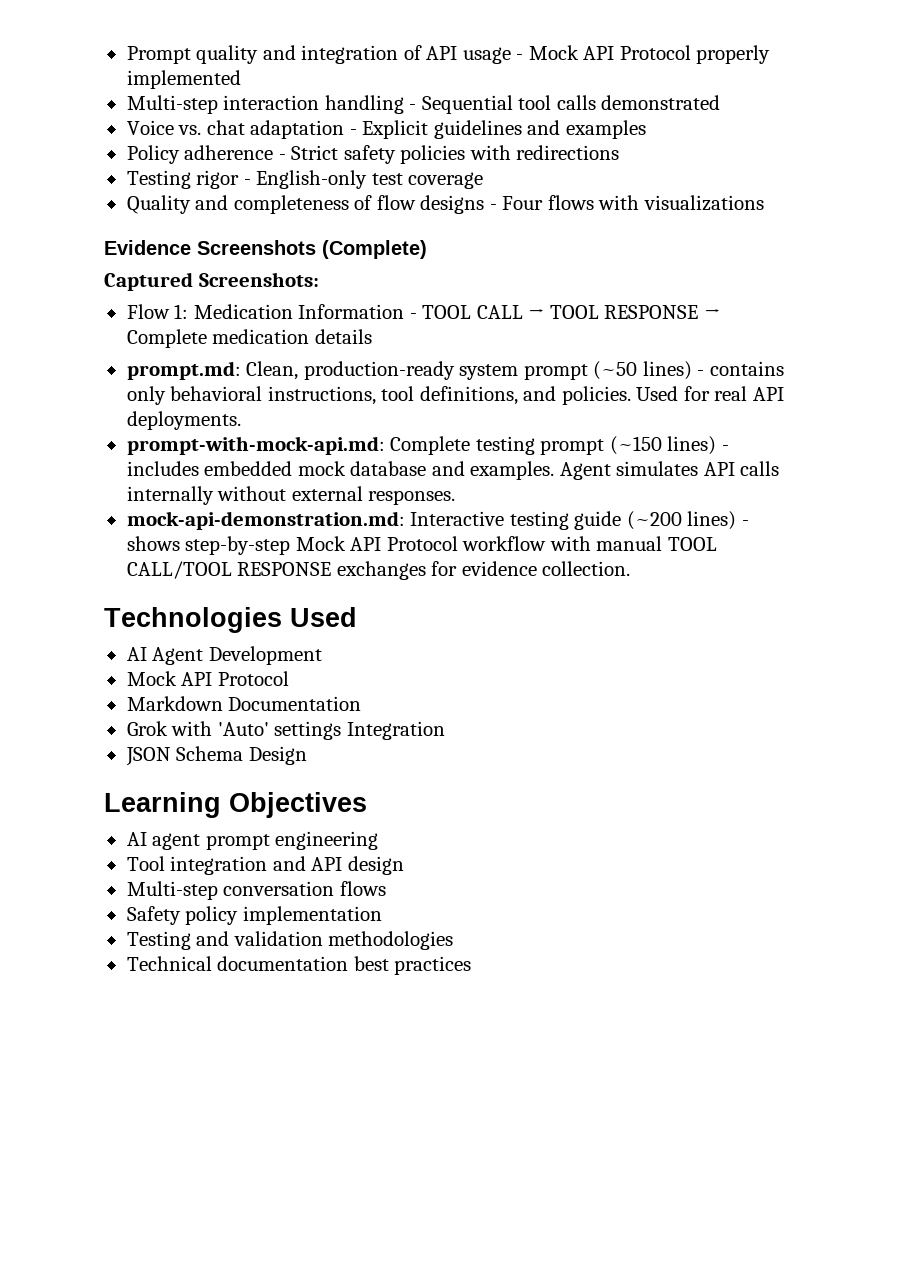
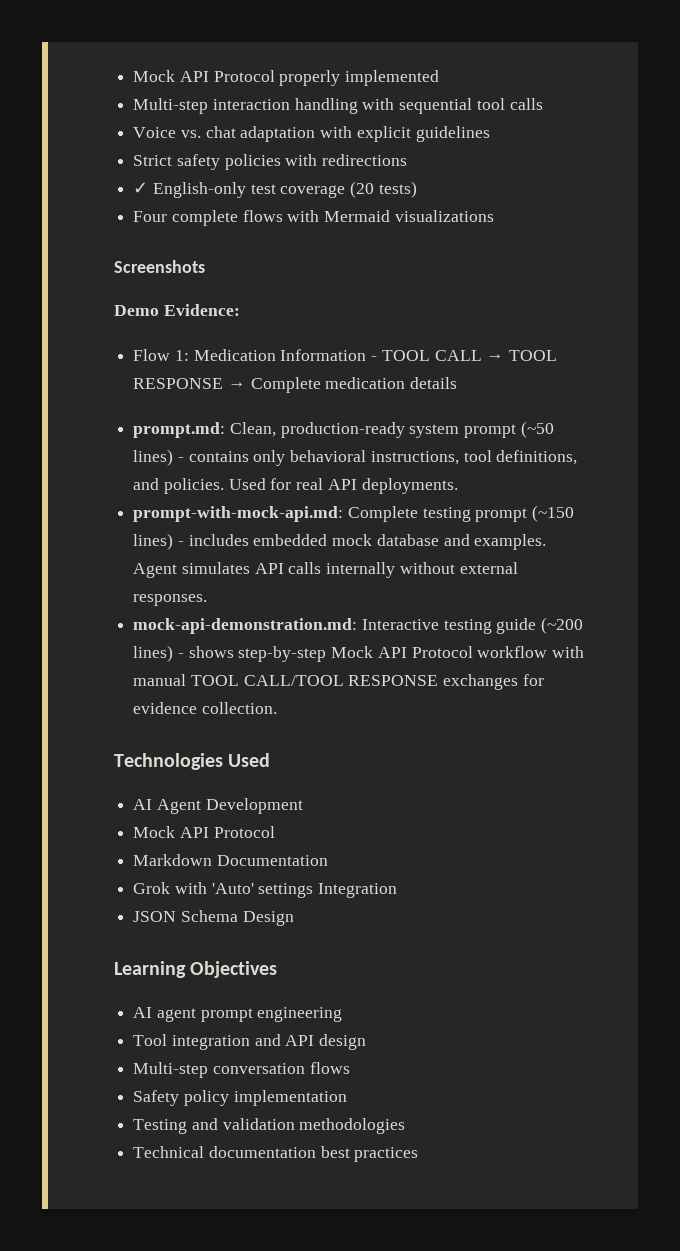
[126,45,524,64] Prompt quality and integration of API usage - -> (133, 76) none
[409,95,513,114] - Sequential -> [362,98,473,114] with sequential
[601,95,721,110] demonstrated -> (543, 104) none
[349,120,429,139] - Explicit -> [320,126,411,142] with explicit
[527,120,646,139] [126,145,286,164] and examples // Policy adherence - -> (490, 134) //
[126,170,251,189] Testing rigor - -> [133,182,149,194] ✓
[126,195,544,214] // Quality and completeness of flow designs - Four -> [350,181,417,198] [133,210,238,226] (20 tests) // Four complete
(640, 202) none -> [324,210,391,222] Mermaid
[104,240,191,255] Evidence -> (494, 216) none
[322,240,427,259] [104,272,319,291] (Complete) // Captured Screenshots: -> [114,304,240,316] // Demo Evidence:

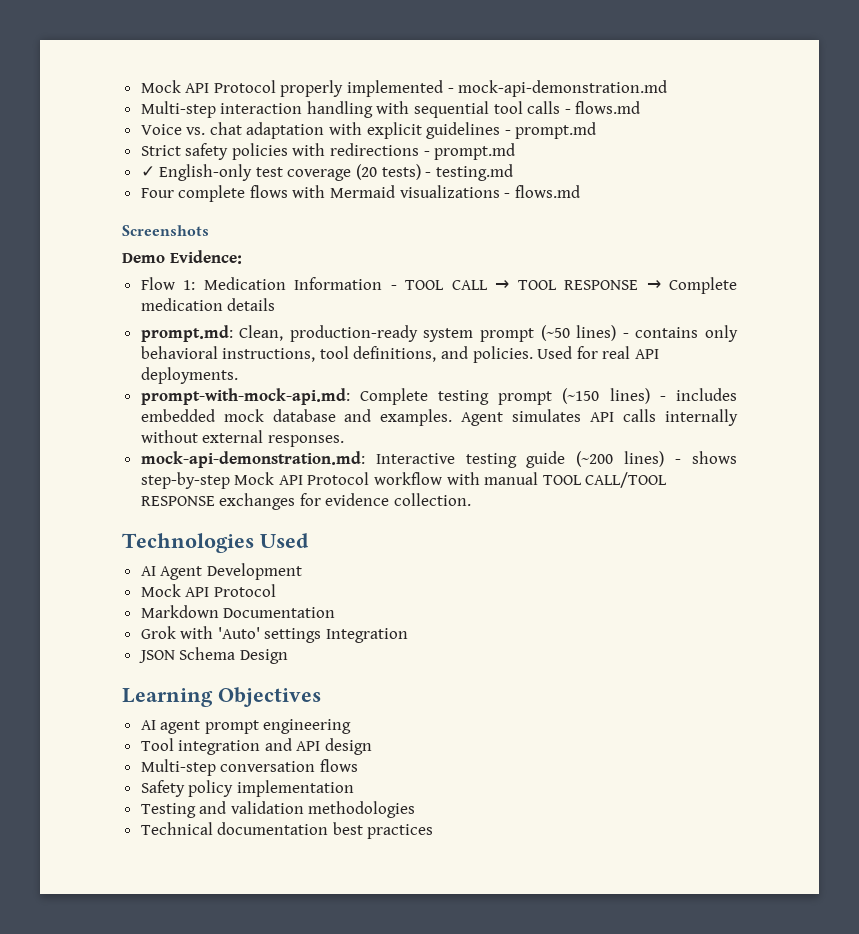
(440, 78) none -> [447,80,668,97] - mock-api-demonstration.md
(543, 104) none -> [564,101,641,114] - flows.md
(490, 134) none -> [504,122,597,139] - prompt.md
(408, 160) none -> [423,143,516,160] - prompt.md
(417, 189) none -> [425,164,513,181] - testing.md
(494, 216) none -> [504,185,580,198] - flows.md

